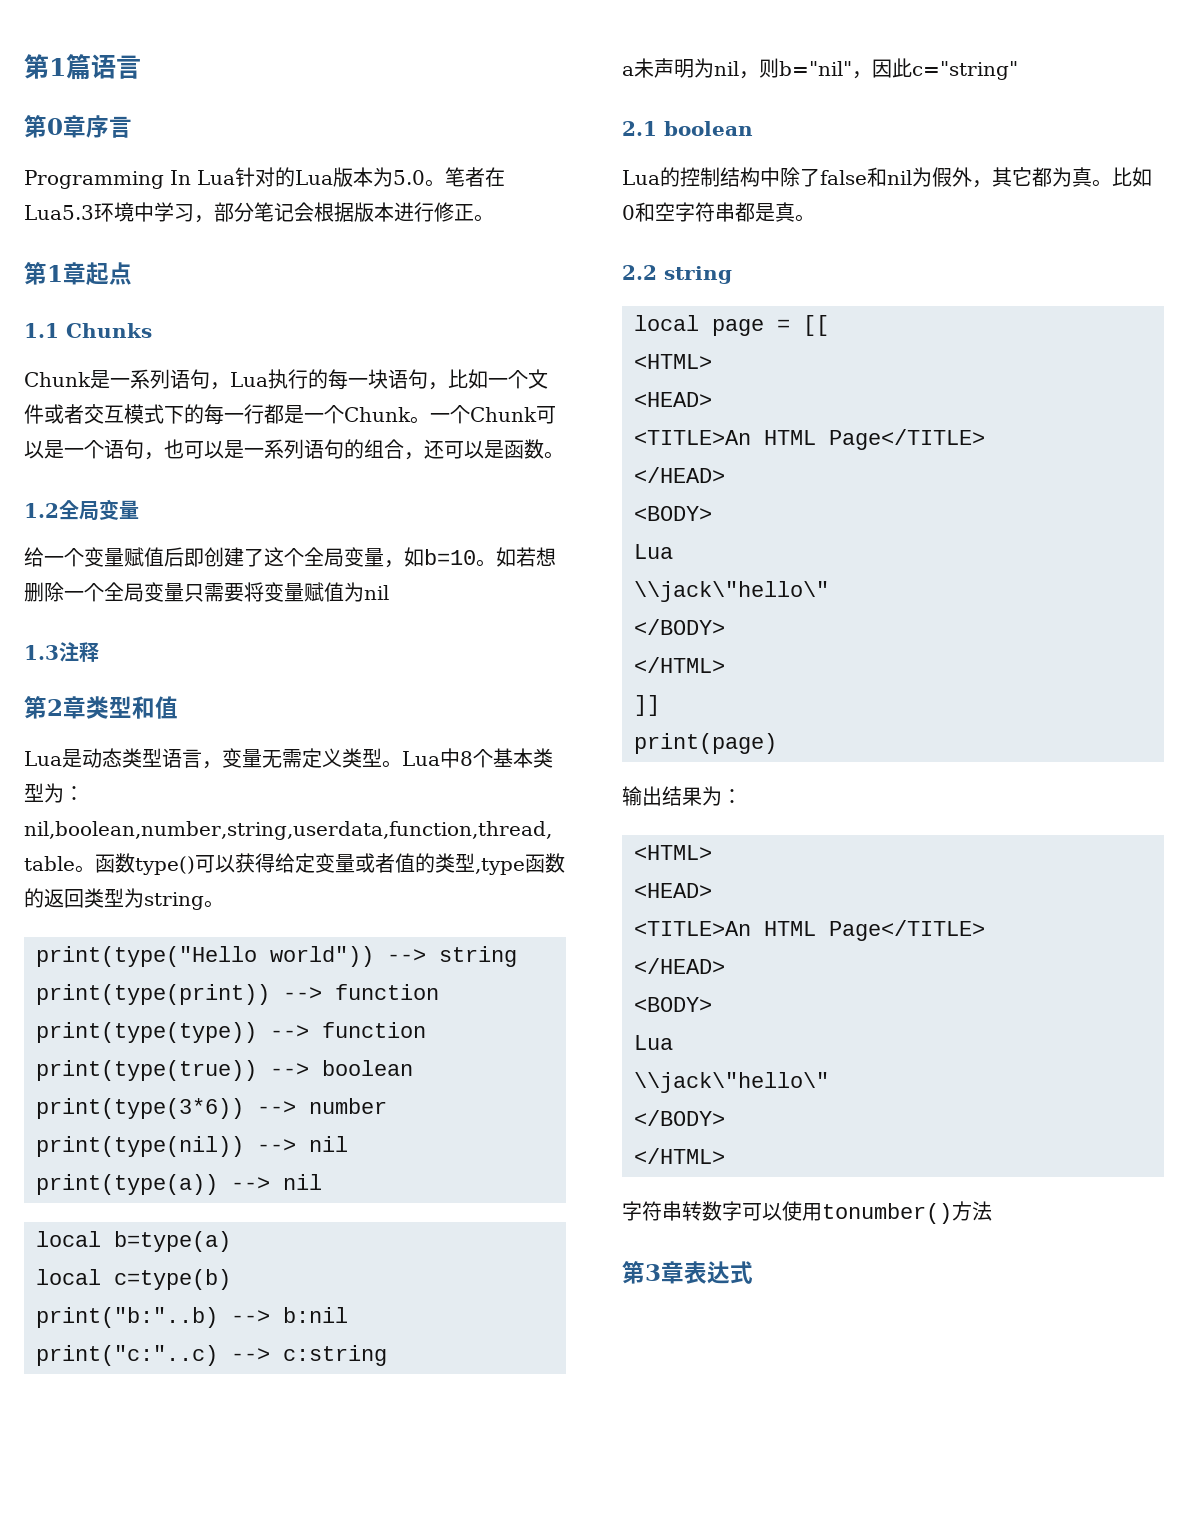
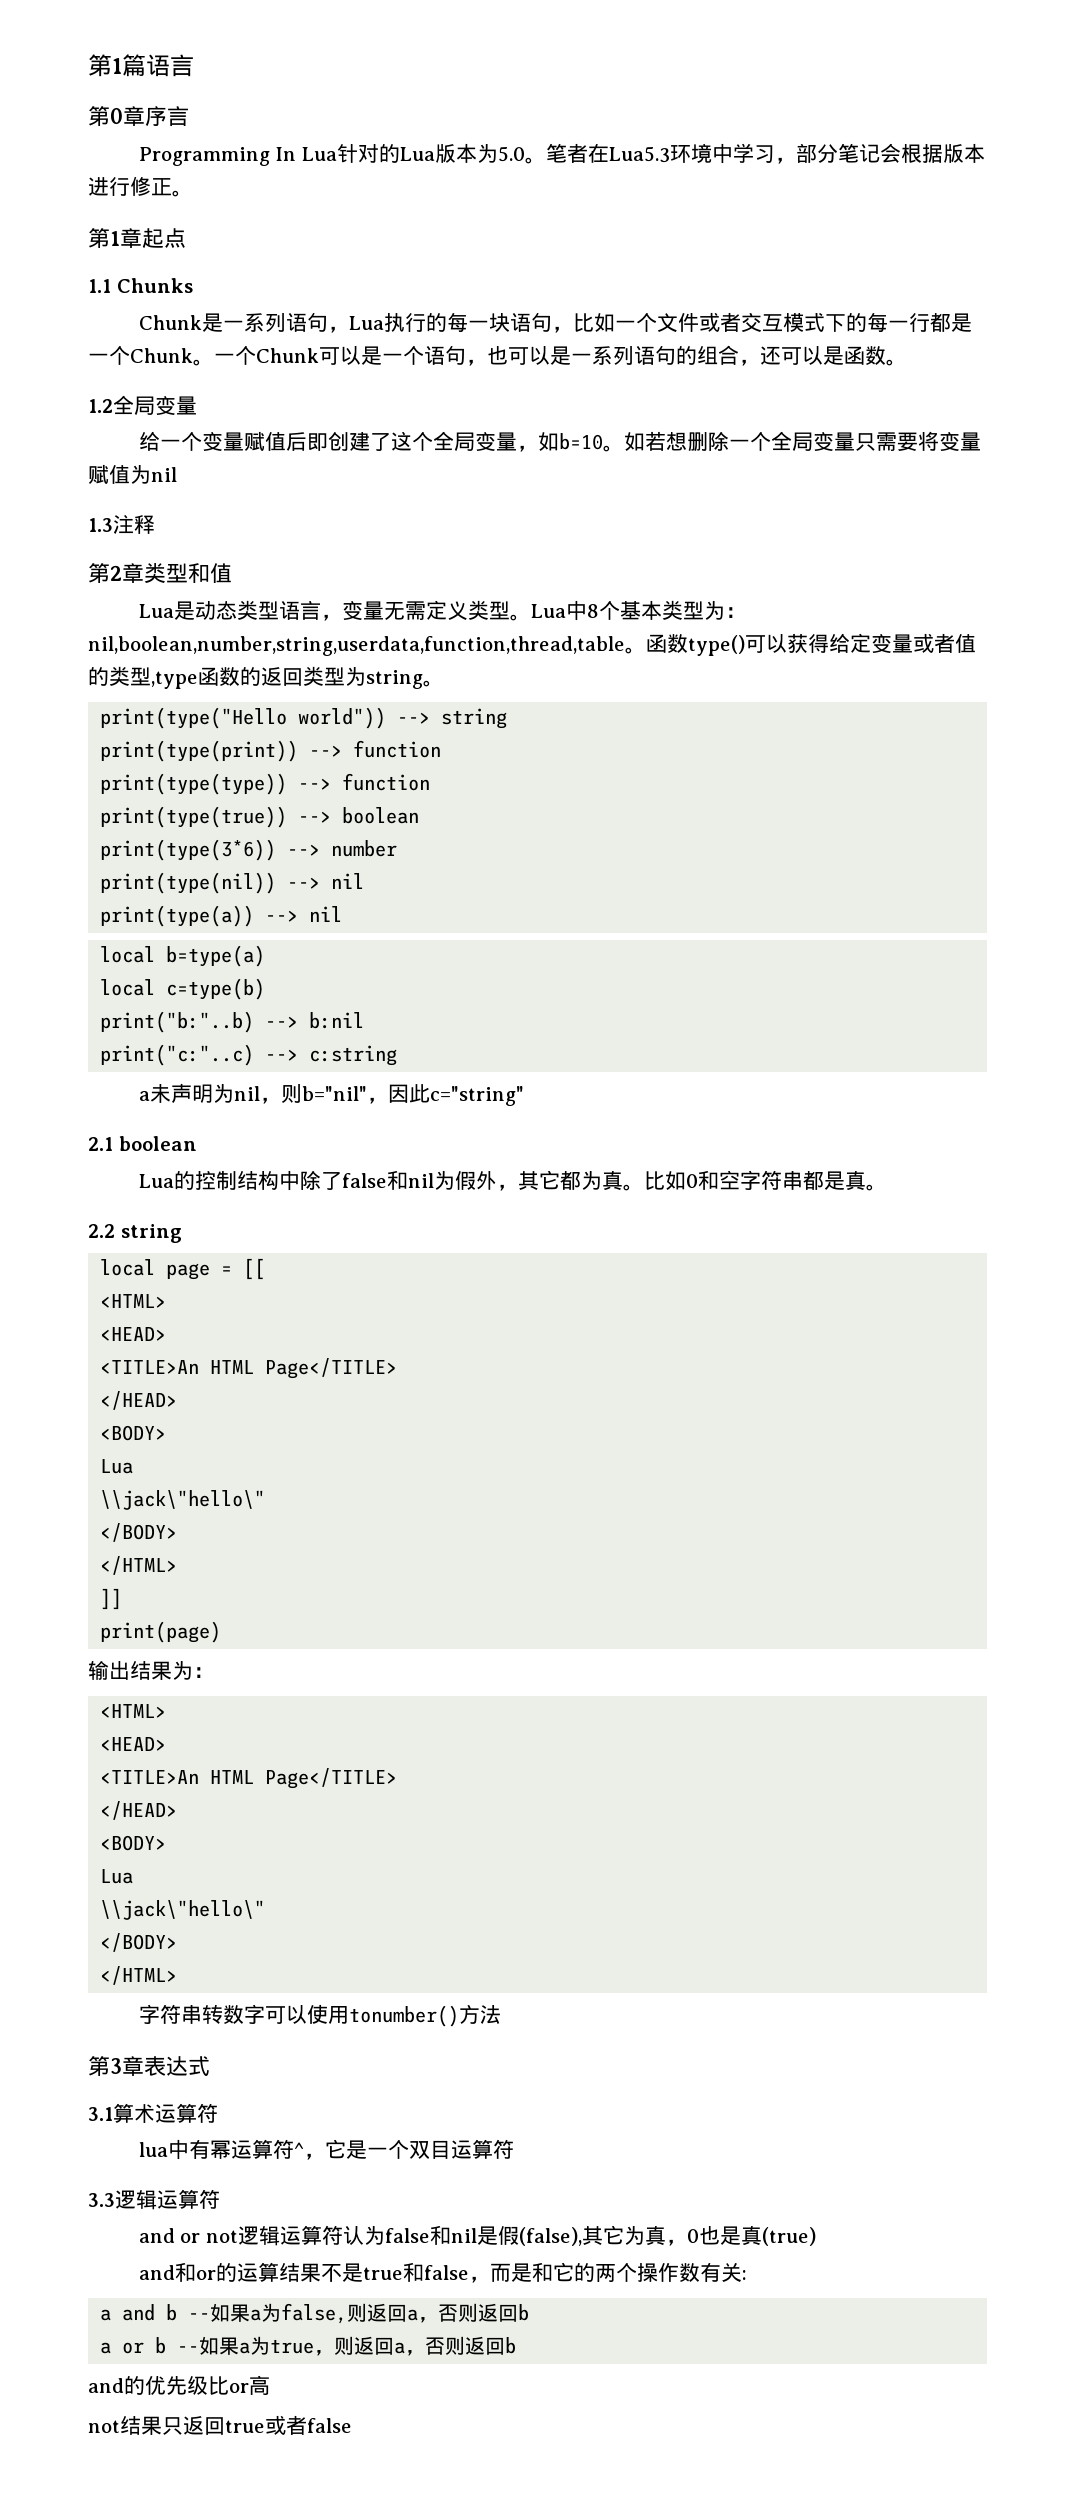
(753, 1272) none -> [88,2103,218,2123] [138,2139,514,2160] [88,2189,220,2210] [138,2225,816,2246] [138,2262,747,2283] [100,2303,530,2324] [100,2336,517,2356] [88,2375,270,2395] [88,2415,352,2435] // 3.1算术运算符 // lua中有幂运算符^，它是一个双目运算符 // 3.3逻辑运算符 // and or not逻辑运算符认为false和nil是假(false),其它为真，0也是真(true) // and和or的运算结果不是true和false，而是和它的两个操作数有关: // a and b --如果a为false,则返回a，否则返回b // a or b --如果a为true，则返回a，否则返回b // and的优先级比or高 // not结果只返回true或者false

